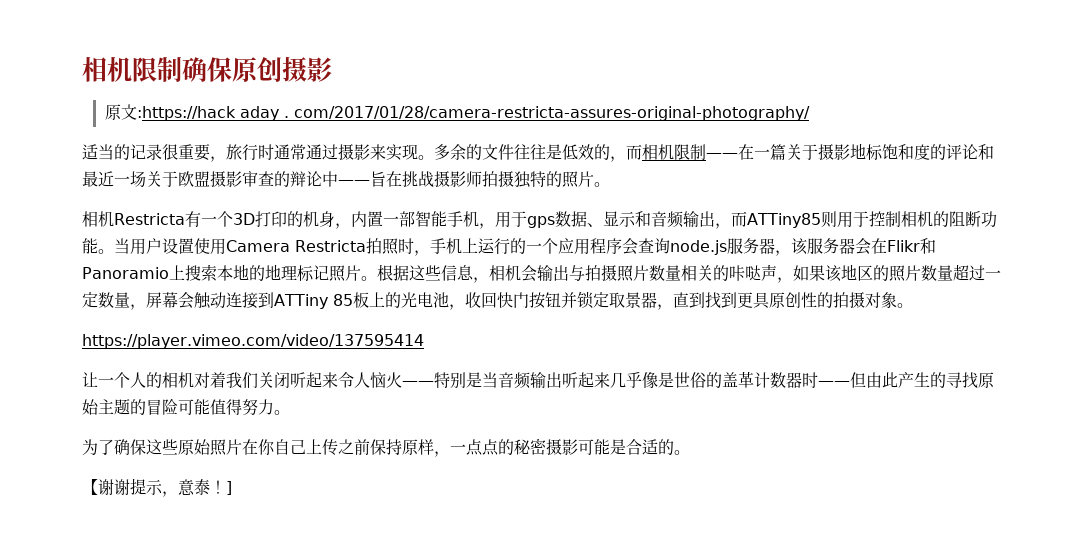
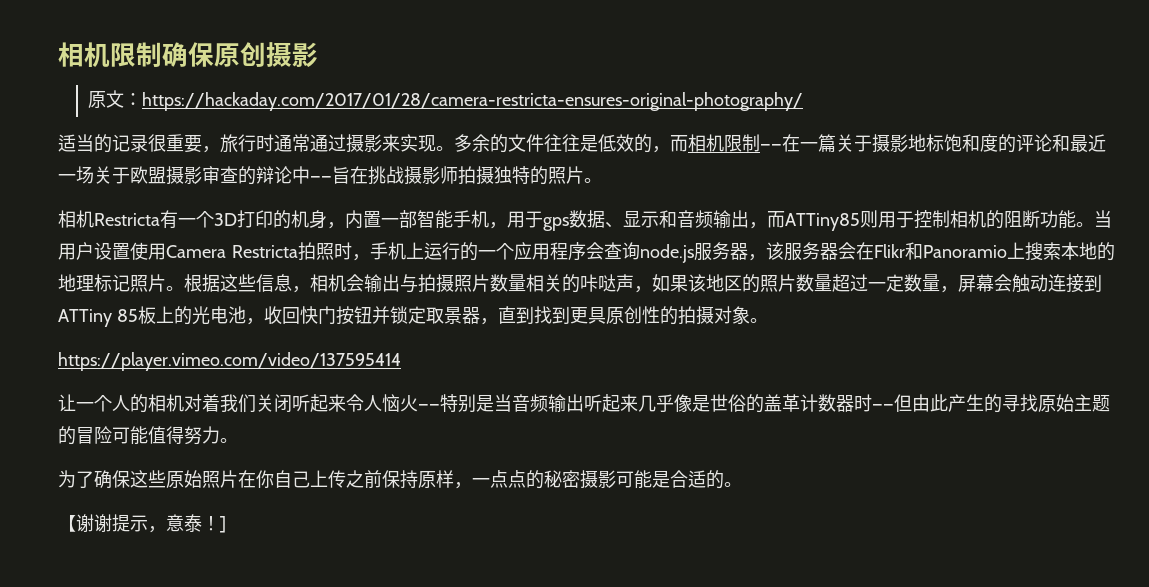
[136,106,810,121] :https://hack aday . com/2017/01/28/camera-restricta-assures-original-photography/ -> [124,92,804,111] ：https://hackaday.com/2017/01/28/camera-restricta-ensures-original-photography/

